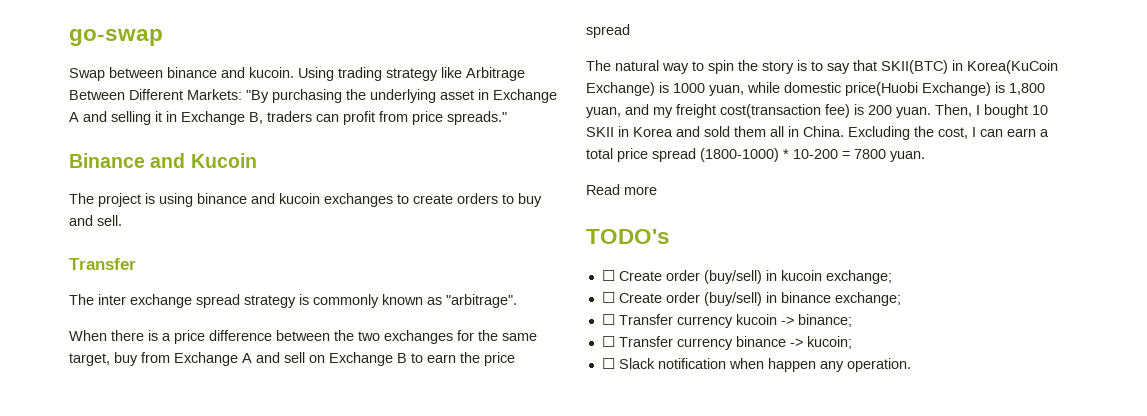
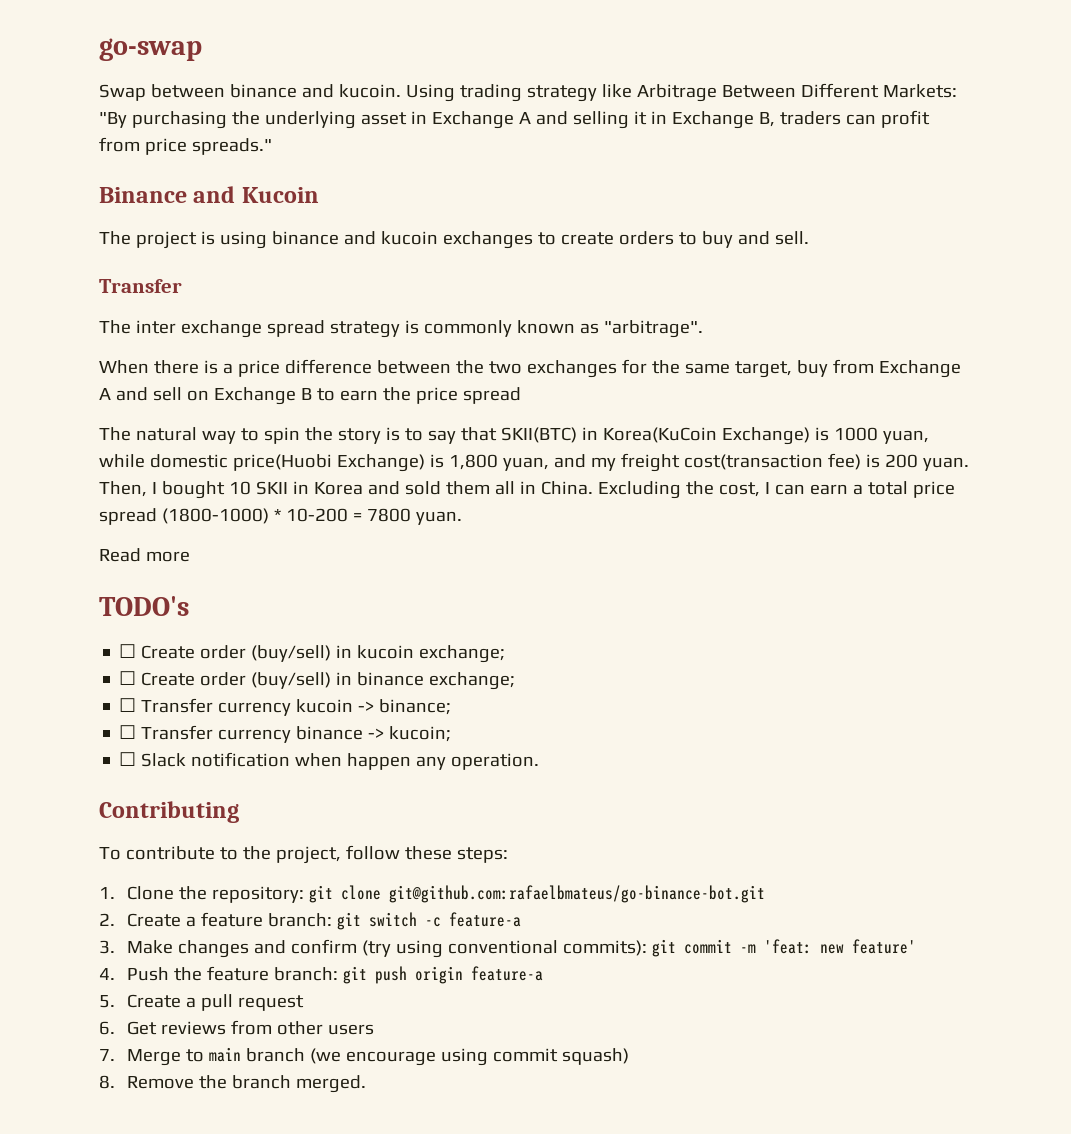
(911, 365) none -> [99,801,239,823] [99,845,508,864] [99,885,766,903] [99,912,522,930] [99,939,917,958] [99,966,544,984] [99,994,305,1011] [99,1020,375,1035] [99,1047,630,1066] [99,1075,367,1093] // Contributing // To contribute to the project, follow these steps: // 1. Clone the repository: git clone git@github.com:rafaelbmateus/go-binance-bot.git // 2. Create a feature branch: git switch -c feature-a // 3. Make changes and confirm (try using conventional commits): git commit -m 'feat: new feature' // 4. Push the feature branch: git push origin feature-a // 5. Create a pull request // 6. Get reviews from other users // 7. Merge to main branch (we encourage using commit squash) // 8. Remove the branch merged.

